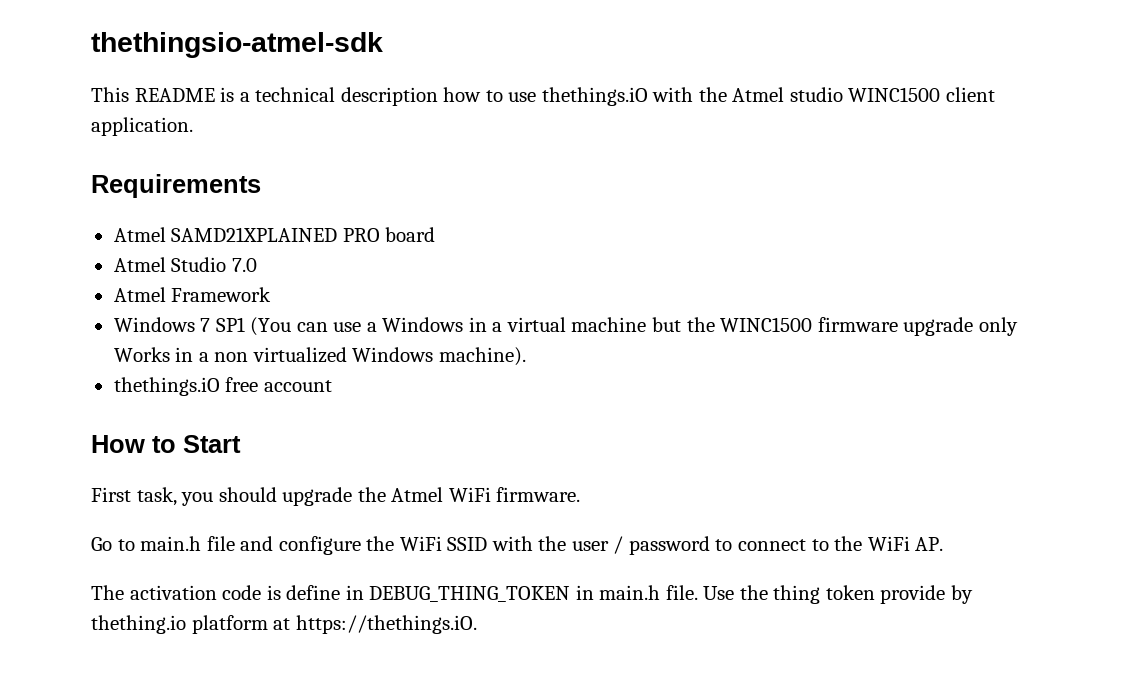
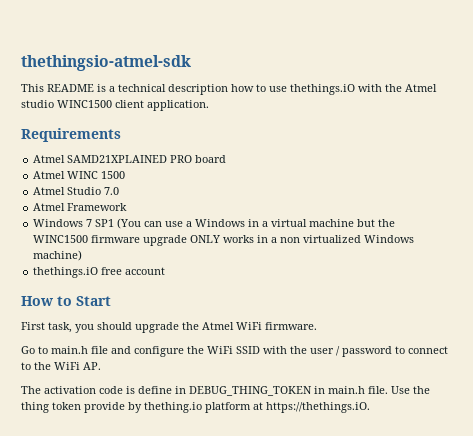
(436, 234) none -> [33,171,126,179] // Atmel WINC 1500
[978,317,1018,336] [113,347,170,362] only Works -> [190,235,255,243] ONLY works
[438,347,526,366] machine). -> [33,250,83,261] machine)

